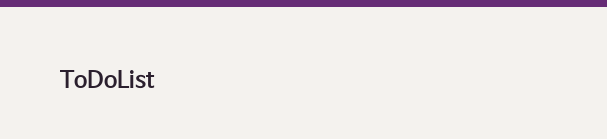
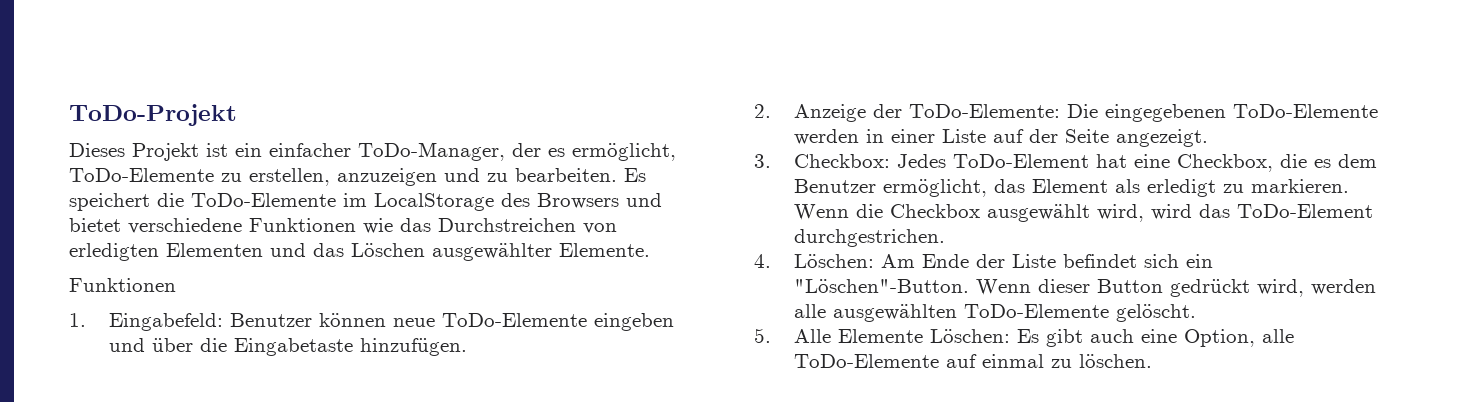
[60,70,155,89] ToDoList -> [69,104,237,126] [69,142,676,161] [69,168,646,186] [69,193,662,211] [69,218,617,234] [69,243,650,261] [69,278,176,292] [69,313,675,331] [109,338,468,356] [754,104,1379,122] [794,129,1209,147] [754,154,1378,172] [794,179,1350,197] [794,204,1374,222] [794,229,946,247] [754,254,1214,268] [794,279,1377,297] [794,304,1197,322] [754,328,1295,347] [794,354,1153,368] ToDo-Projekt // Dieses Projekt ist ein einfacher ToDo-Manager, der es ermöglicht, ToDo-Elemente zu erstellen, anzuzeigen und zu bearbeiten. Es speichert die ToDo-Elemente im LocalStorage des Browsers und bietet verschiedene Funktionen wie das Durchstreichen von erledigten Elementen und das Löschen ausgewählter Elemente. // Funktionen // 1. Eingabefeld: Benutzer können neue ToDo-Elemente eingeben und über die Eingabetaste hinzufügen. // 2. Anzeige der ToDo-Elemente: Die eingegebenen ToDo-Elemente werden in einer Liste auf der Seite angezeigt. // 3. Checkbox: Jedes ToDo-Element hat eine Checkbox, die es dem Benutzer ermöglicht, das Element als erledigt zu markieren. Wenn die Checkbox ausgewählt wird, wird das ToDo-Element durchgestrichen. // 4. Löschen: Am Ende der Liste befindet sich ein "Löschen"-Button. Wenn dieser Button gedrückt wird, werden alle ausgewählten ToDo-Elemente gelöscht. // 5. Alle Elemente Löschen: Es gibt auch eine Option, alle ToDo-Elemente auf einmal zu löschen.

